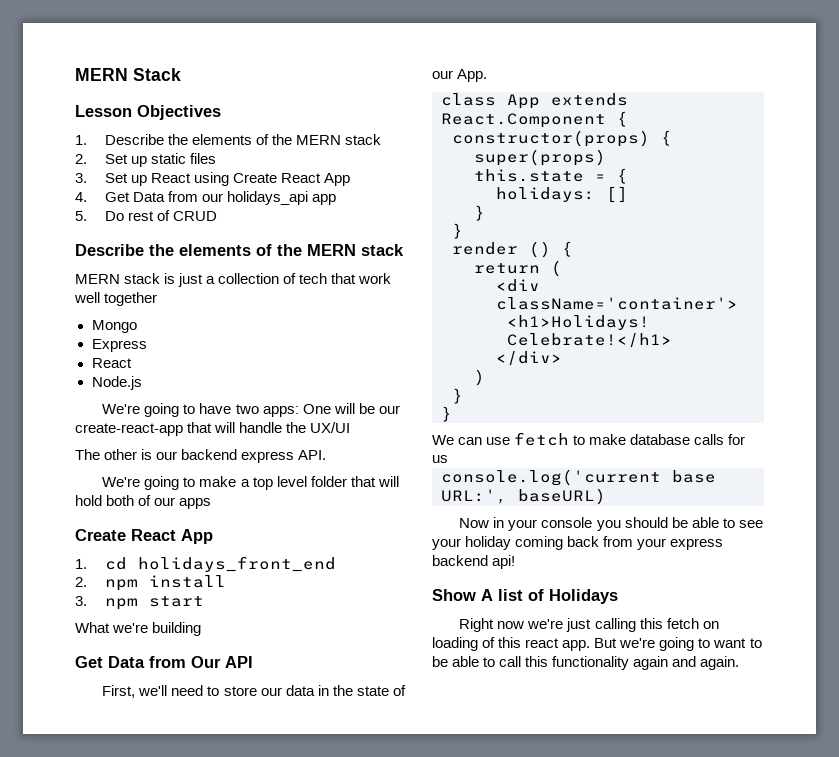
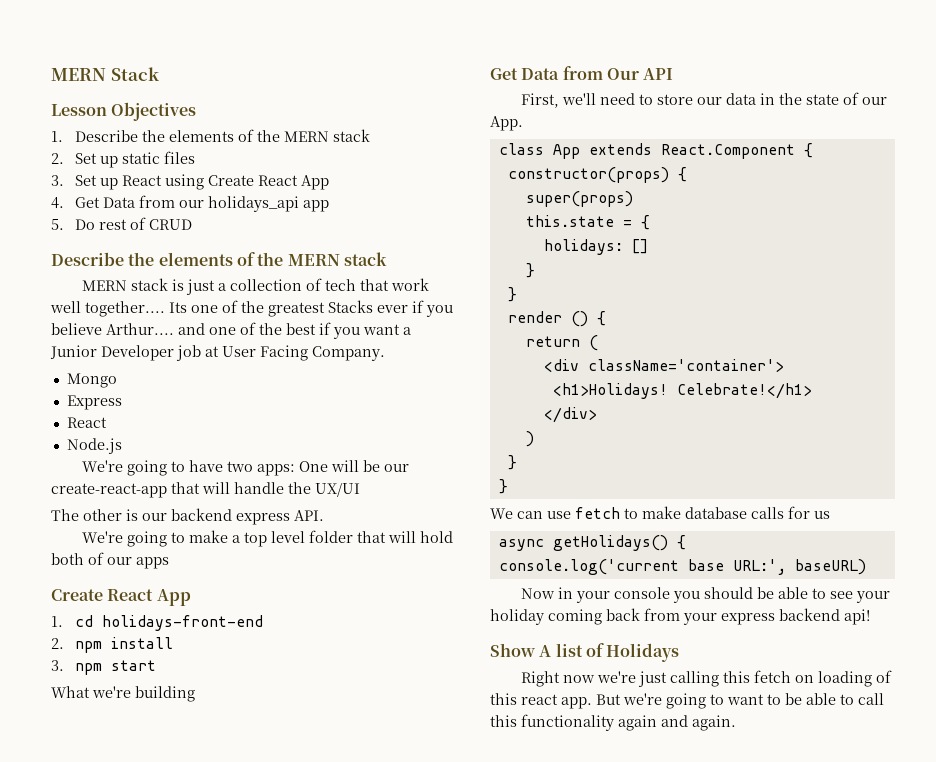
[104,292,158,306] together -> [85,300,453,317] [51,322,411,339] [50,345,385,361] together.... Its one of the greatest Stacks ever if you believe Arthur.... and one of the best if you want a Junior Developer job at User Facing Company.
[137,556,336,572] holidays_front_end -> [102,615,264,631] holidays-front-end
(448, 459) none -> [498,535,686,551] // async getHolidays() {

